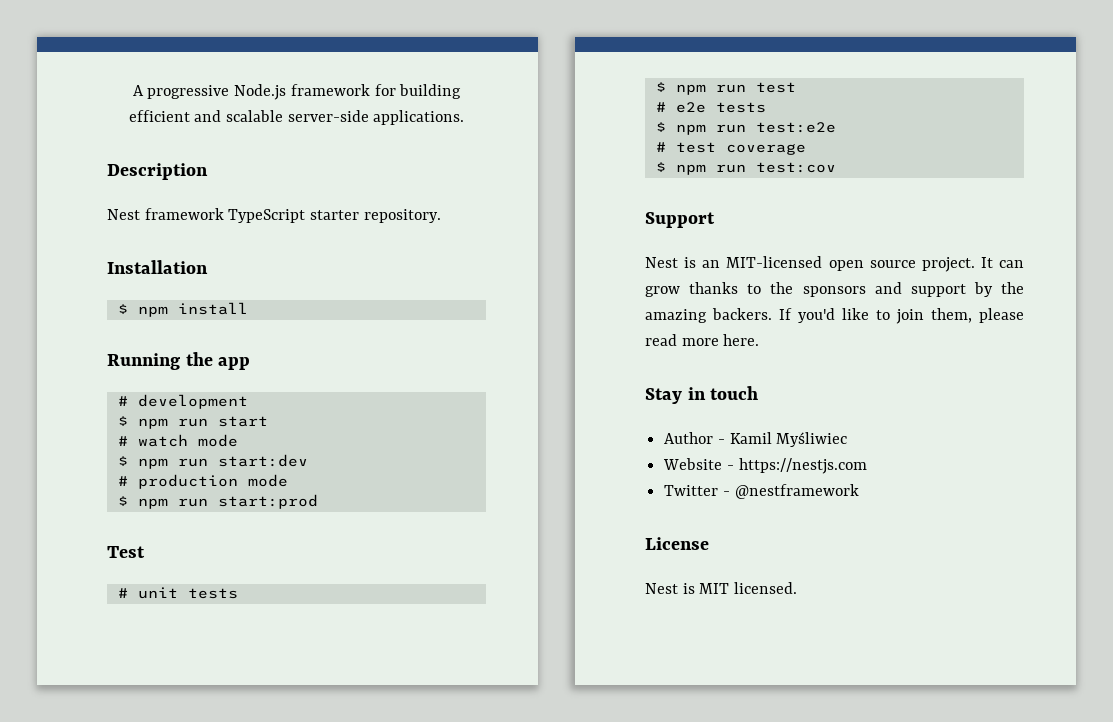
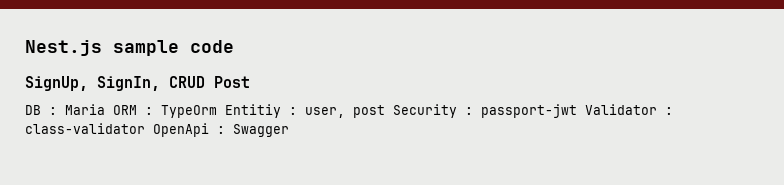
[132,84,462,100] [128,110,465,125] [107,163,208,180] [107,208,441,223] [107,260,208,274] [117,302,248,317] [107,352,251,370] [117,394,248,409] [117,416,268,429] [117,434,238,447] [117,454,308,469] [117,474,288,489] [117,494,318,509] [107,546,145,558] [117,587,238,599] [655,82,796,95] [655,102,766,113] [655,122,836,135] [655,142,806,155] [655,162,836,175] [645,212,715,228] [645,256,1024,272] [645,282,1024,297] [645,308,1024,324] [645,334,760,346] [645,386,759,404] [664,432,848,447] [663,458,867,474] [664,484,859,499] [645,537,709,550] [645,582,798,594] A progressive Node.js framework for building efficient and scalable server-side applications. // Description // Nest framework TypeScript starter repository. // Installation // $ npm install // Running the app // # development // $ npm run start // # watch mode // $ npm run start:dev // # production mode // $ npm run start:prod // Test // # unit tests // $ npm run test // # e2e tests // $ npm run test:e2e // # test coverage // $ npm run test:cov // Support // Nest is an MIT-licensed open source project. It can grow thanks to the sponsors and support by the amazing backers. If you'd like to join them, please read more here. // Stay in touch // Author - Kamil Myśliwiec // Website - https://nestjs.com // Twitter - @nestframework // License // Nest is MIT licensed. -> [25,40,234,56] [25,76,250,91] [25,104,673,118] [25,123,289,137] Nest.js sample code // SignUp, SignIn, CRUD Post // DB : Maria ORM : TypeOrm Entitiy : user, post Security : passport-jwt Validator : class-validator OpenApi : Swagger

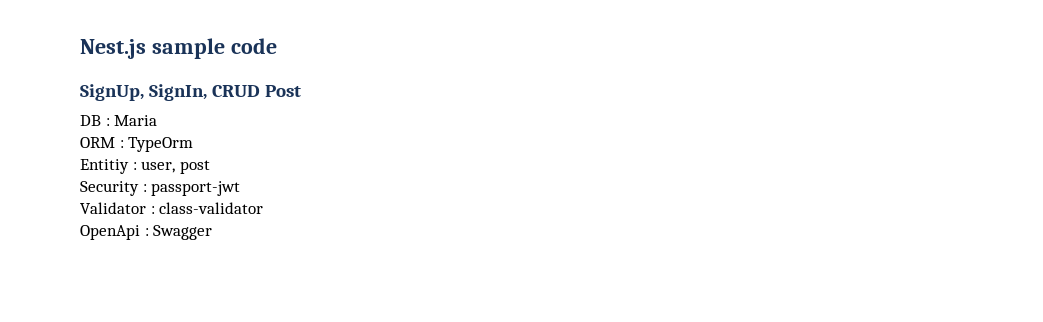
(105, 109) none -> (158, 120) //
(217, 111) none -> (194, 144) //
(385, 111) none -> (210, 167) //
(577, 111) none -> (241, 188) //
(145, 128) none -> (264, 208) //

